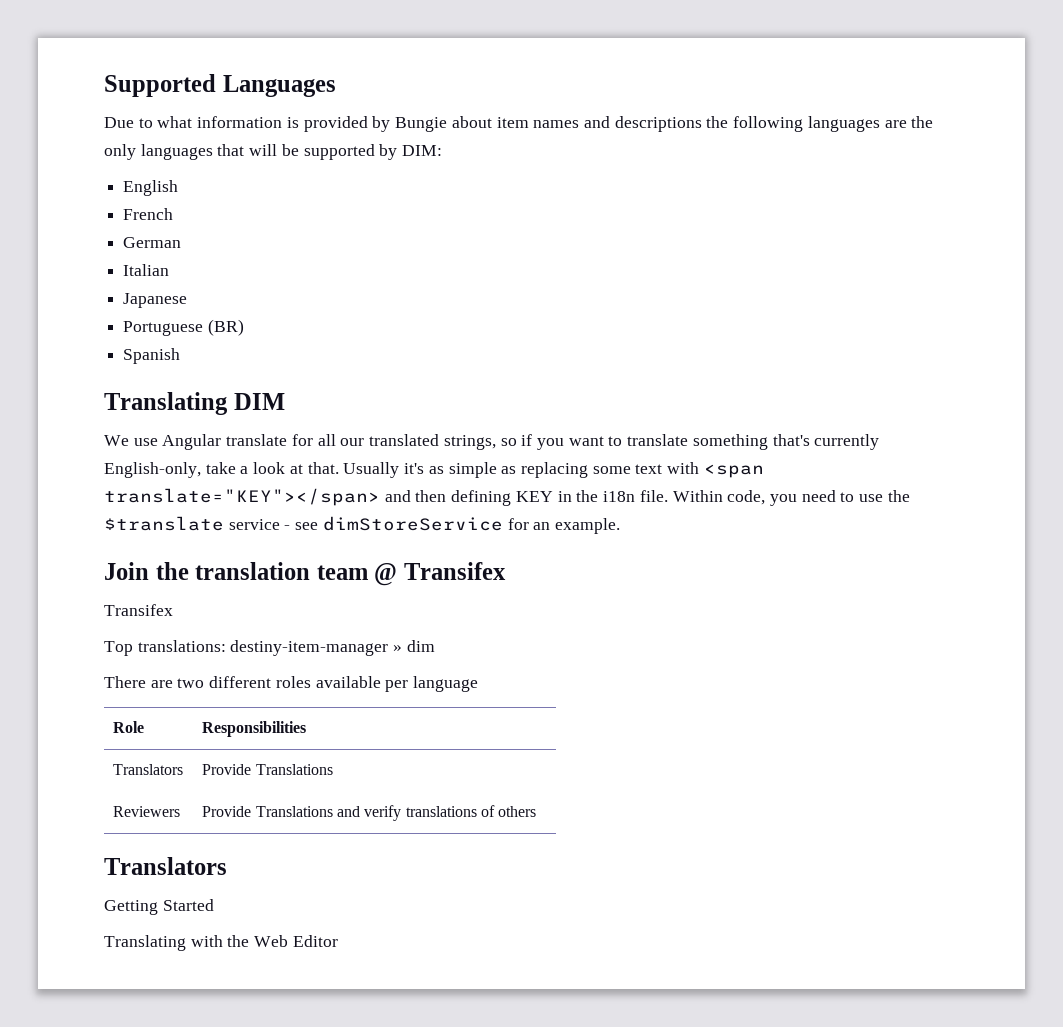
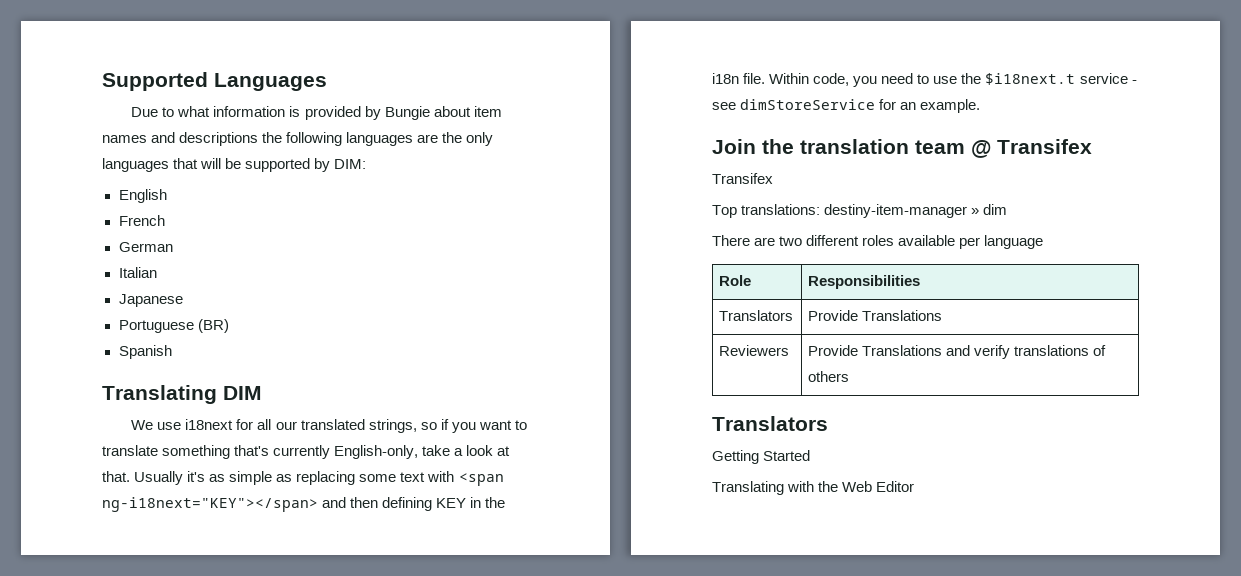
[162,434,288,450] Angular translate -> [185,419,234,430] i18next
[104,488,380,506] translate="KEY"></span> -> [102,497,318,512] ng-i18next="KEY"></span>
[104,516,224,531] $translate -> [985,73,1076,85] $i18next.t

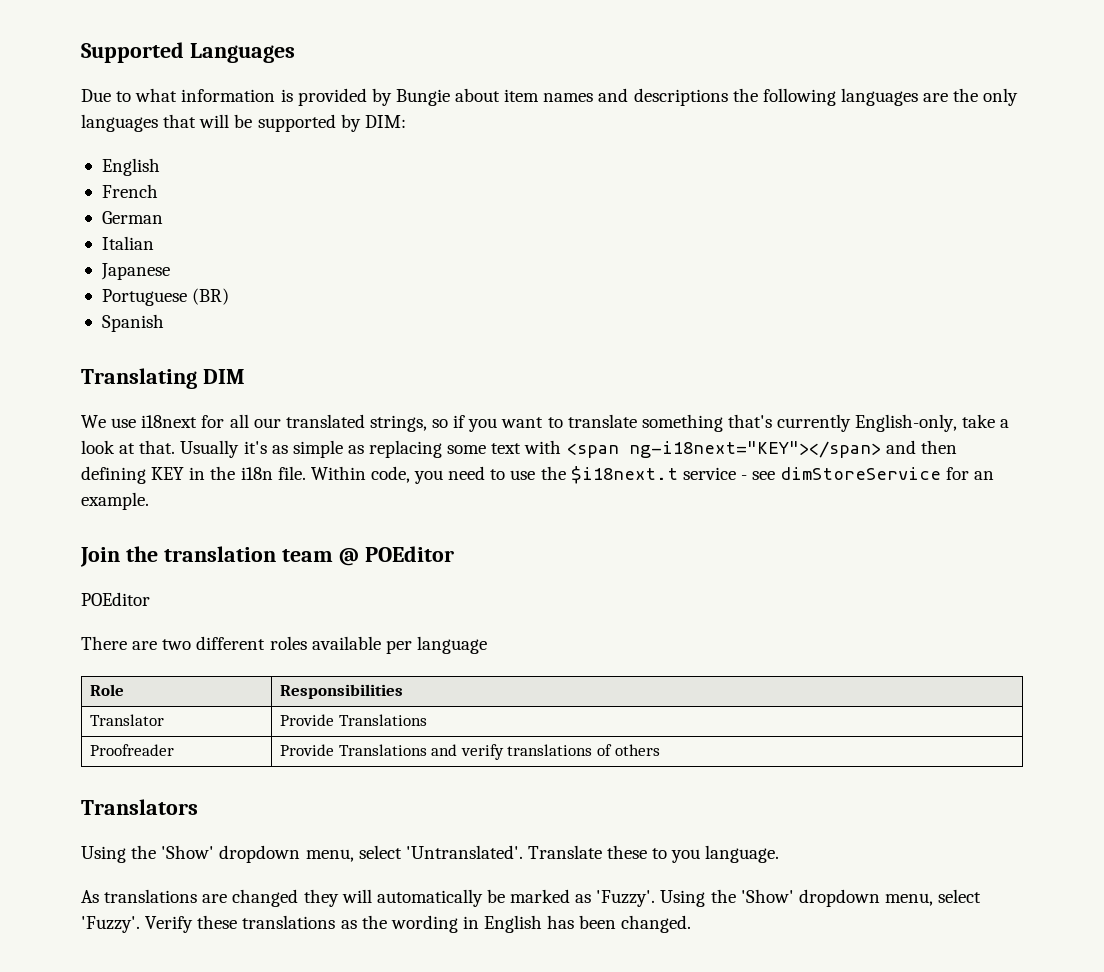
[997,139,1092,154] [712,173,773,184] [712,204,1008,218] Transifex // Transifex // Top translations: destiny-item-manager » dim -> [364,546,454,562] [81,592,150,606] POEditor // POEditor
[719,310,794,321] Translators -> [90,714,165,726] Translator
[719,345,790,356] Reviewers -> [90,744,175,756] Proofreader
[712,450,811,464] [712,481,915,495] Getting Started // Translating with the Web Editor -> [81,845,780,863] [81,889,982,907] [81,915,692,933] Using the 'Show' dropdown menu, select 'Untranslated'. Translate these to you language. // As translations are changed they will automatically be marked as 'Fuzzy'. Using the 'Show' dropdown menu, select 'Fuzzy'. Verify these translations as the wording in English has been changed.

